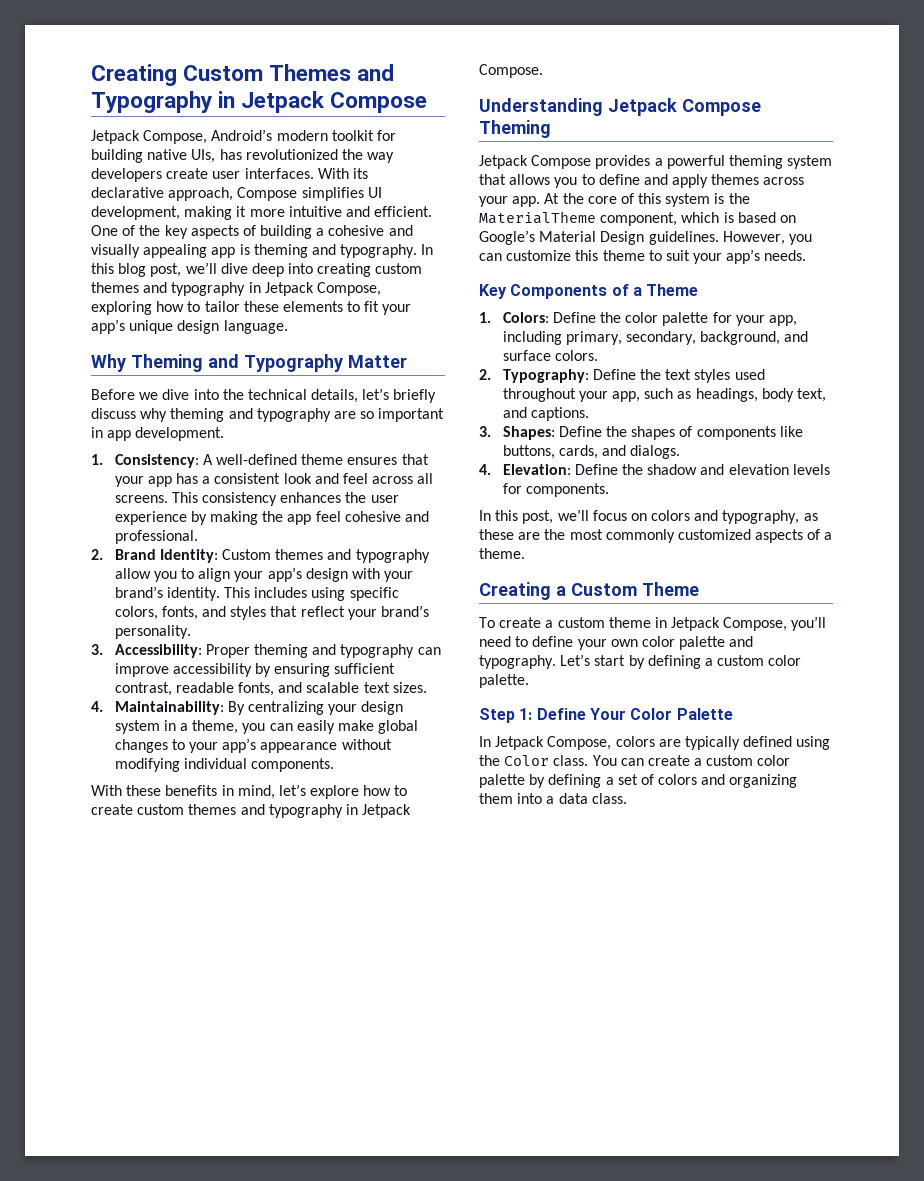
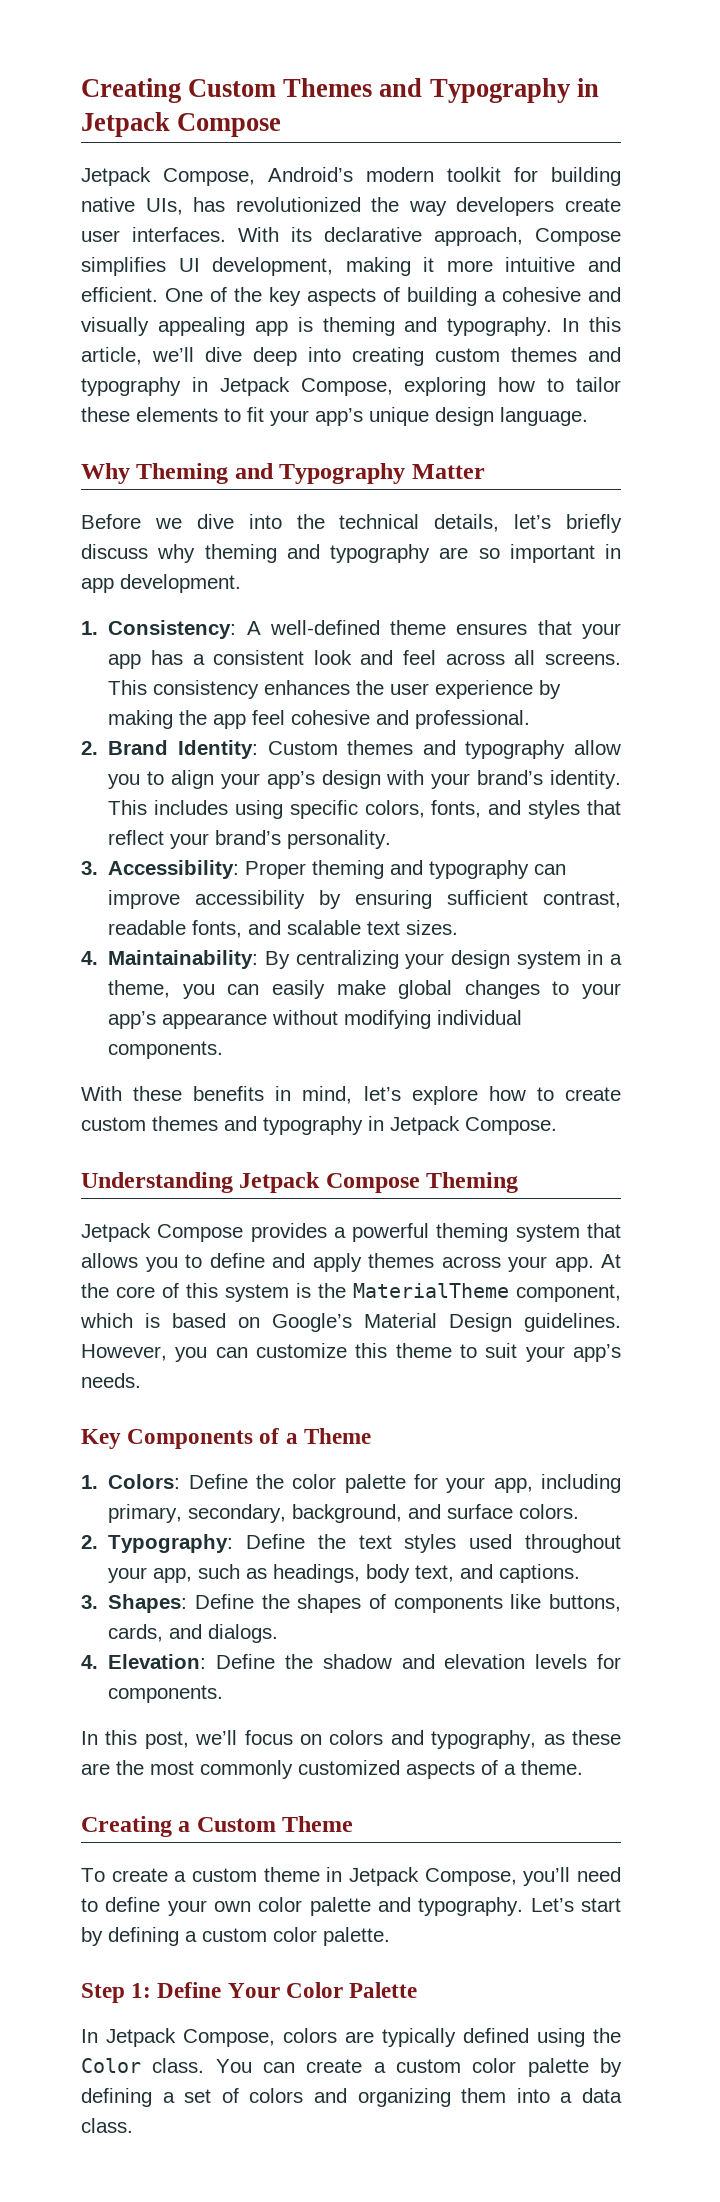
[118,263,182,277] blog post, -> [81,347,142,365] article,

